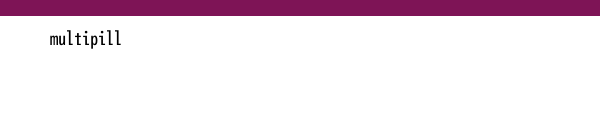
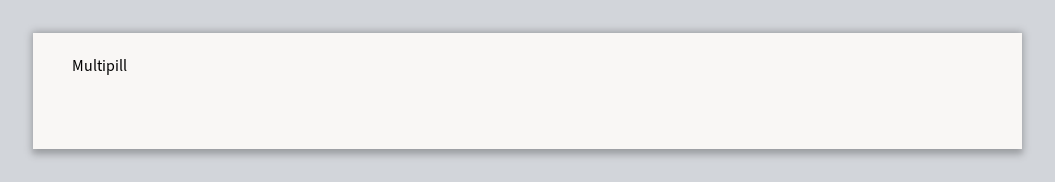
[50,30,122,49] multipill -> [72,59,127,75] Multipill

